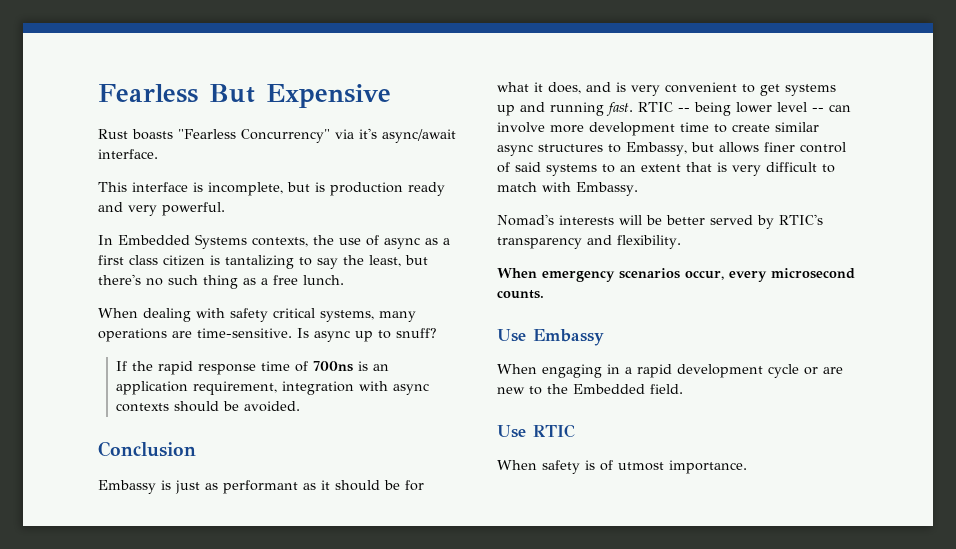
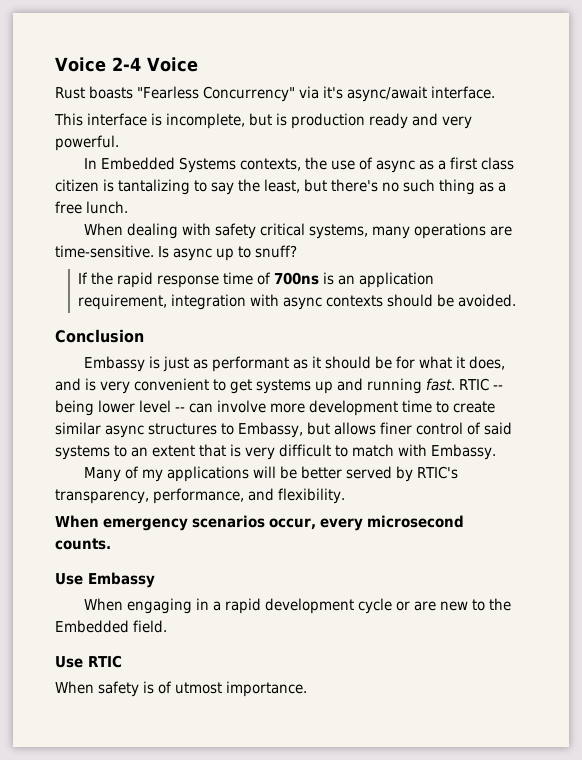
[98,84,391,108] Fearless But Expensive -> [55,57,198,72] Voice 2-4 Voice
[497,214,614,226] Nomad's interests -> [83,466,249,482] Many of my applications
[497,237,582,249] transparency -> [55,488,244,504] transparency, performance,

